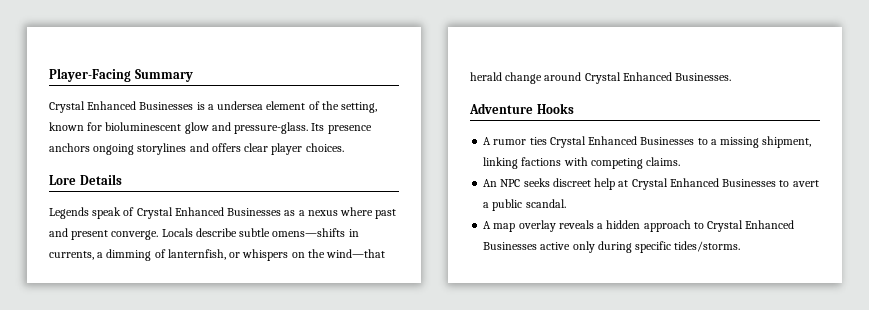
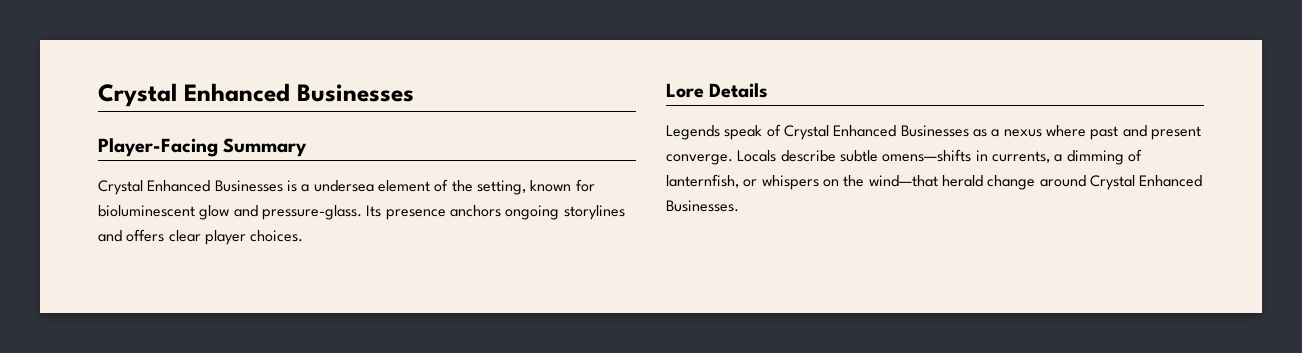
(49, 75) none -> [98,83,414,107] Crystal Enhanced Businesses //
[469,103,574,114] [483,136,812,148] [483,157,681,169] [483,178,819,190] [483,199,566,211] [483,220,795,232] [483,241,741,253] // Adventure Hooks // A rumor ties Crystal Enhanced Businesses to a missing shipment, linking factions with competing claims. // An NPC seeks discreet help at Crystal Enhanced Businesses to avert a public scandal. // A map overlay reveals a hidden approach to Crystal Enhanced Businesses active only during specific tides/storms. -> (739, 206) none

